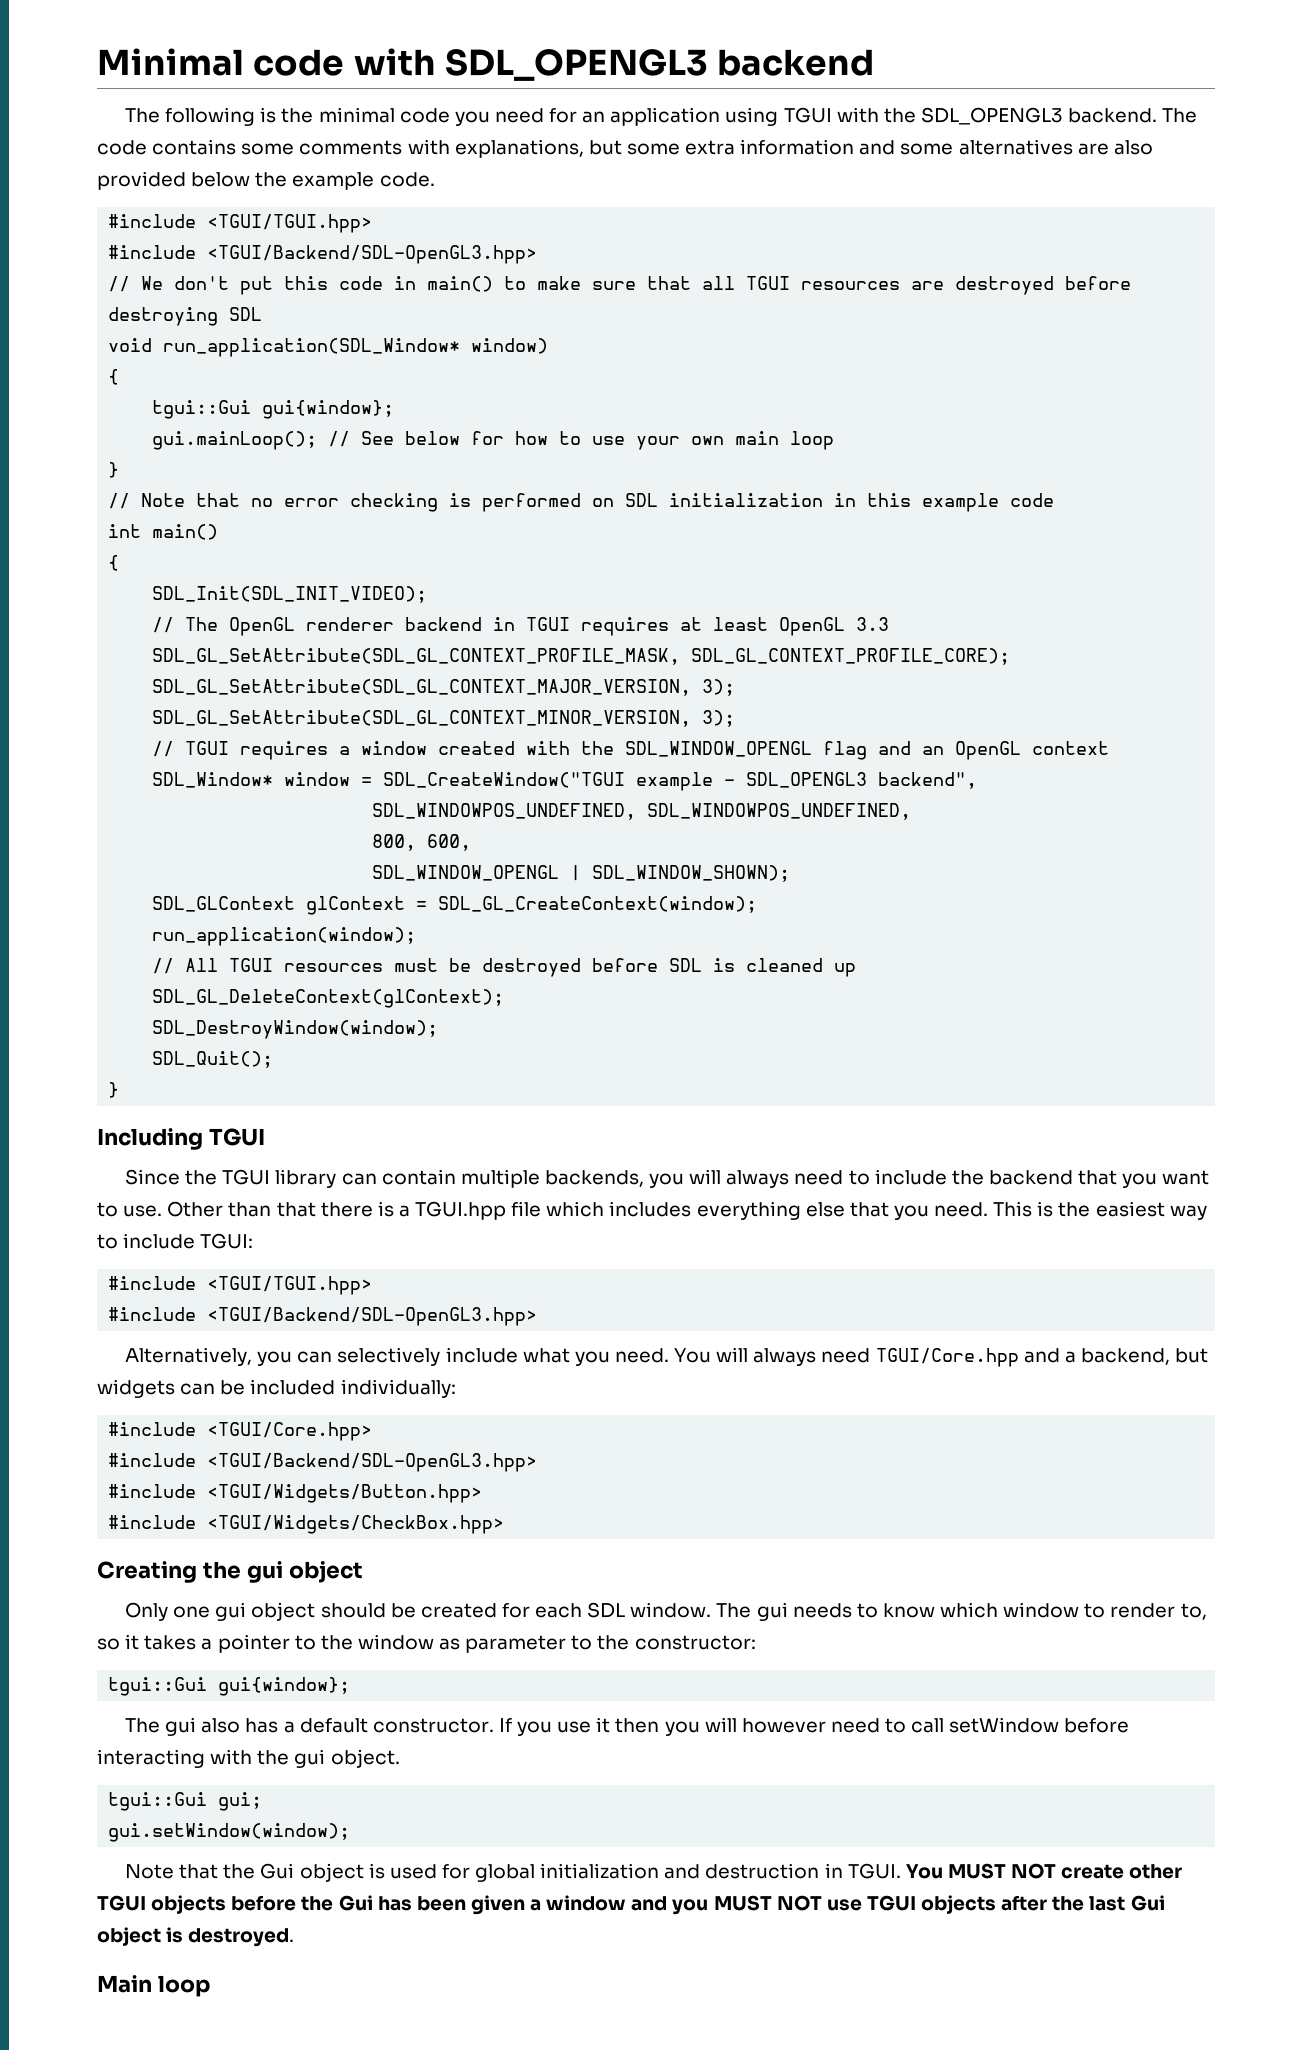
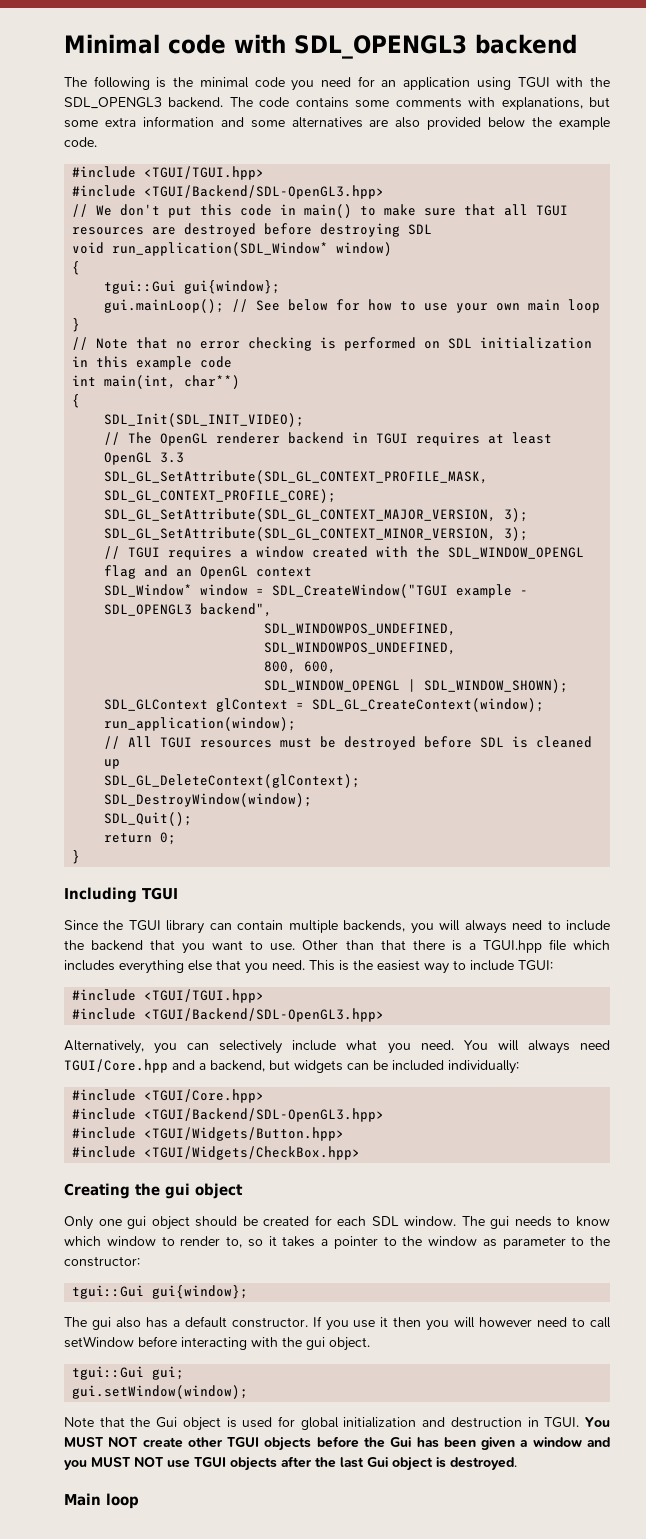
[152,524,219,540] main() -> [104,375,241,389] main(int, char**)
(274, 1059) none -> [104,832,177,845] // return 0;

